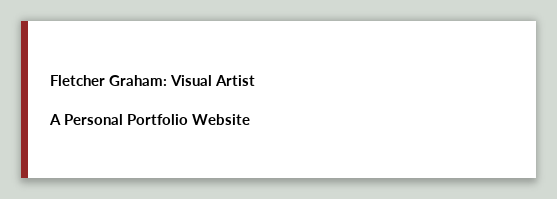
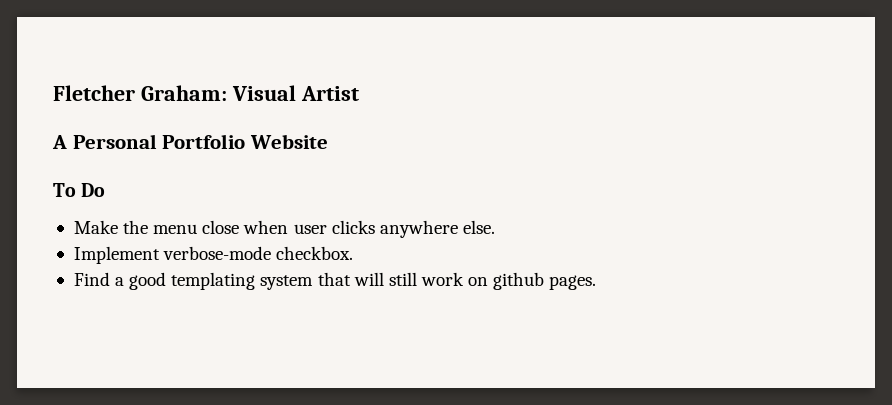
(250, 119) none -> [53,183,106,197] [73,220,495,238] [73,246,354,264] [73,272,597,290] // To Do // Make the menu close when user clicks anywhere else. // Implement verbose-mode checkbox. // Find a good templating system that will still work on github pages.

